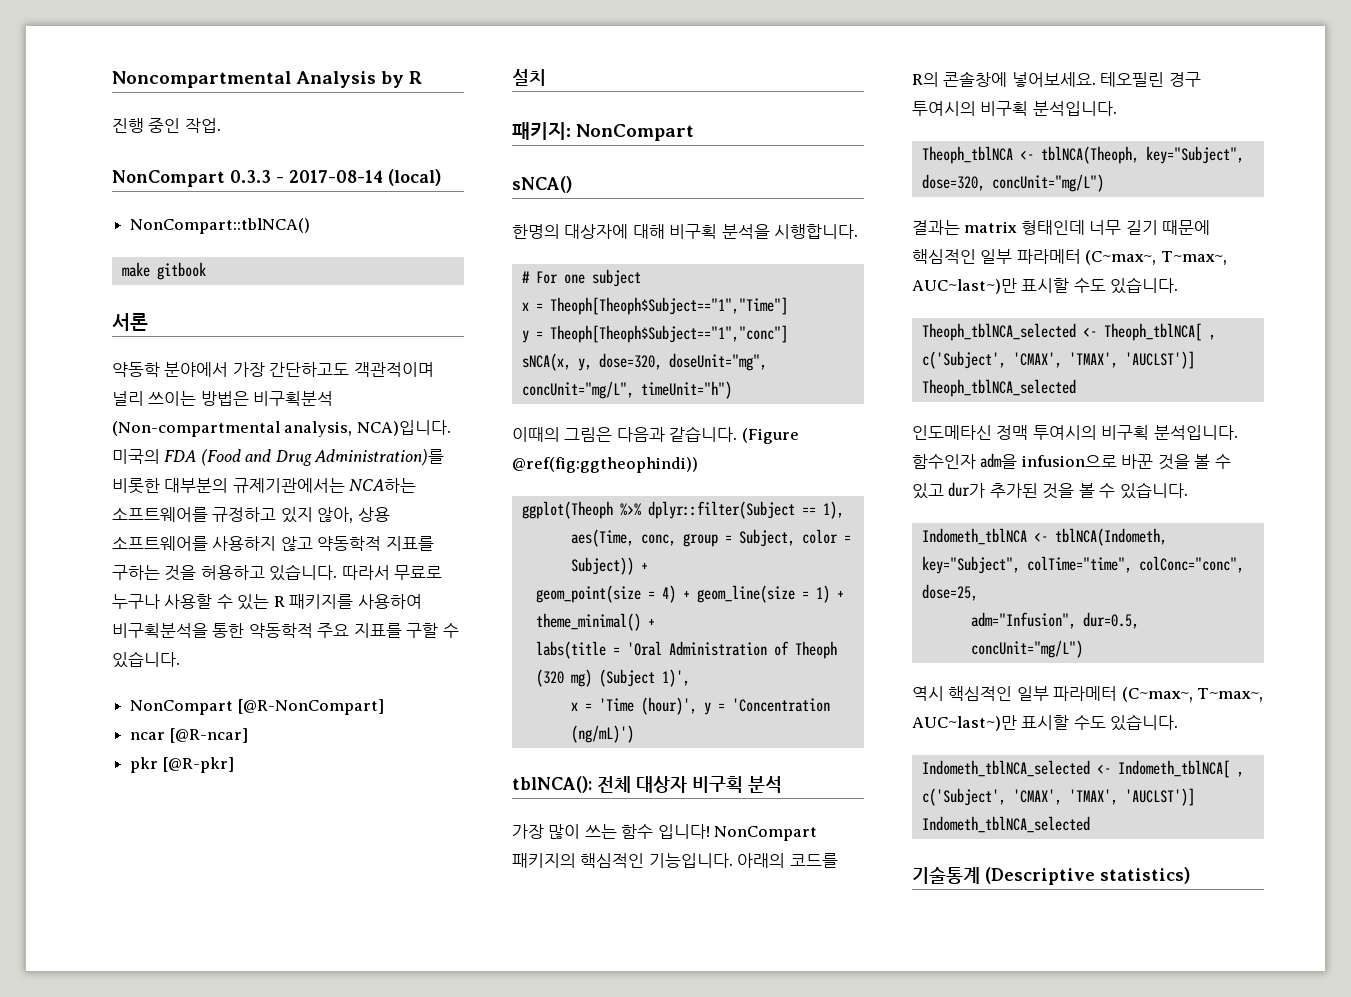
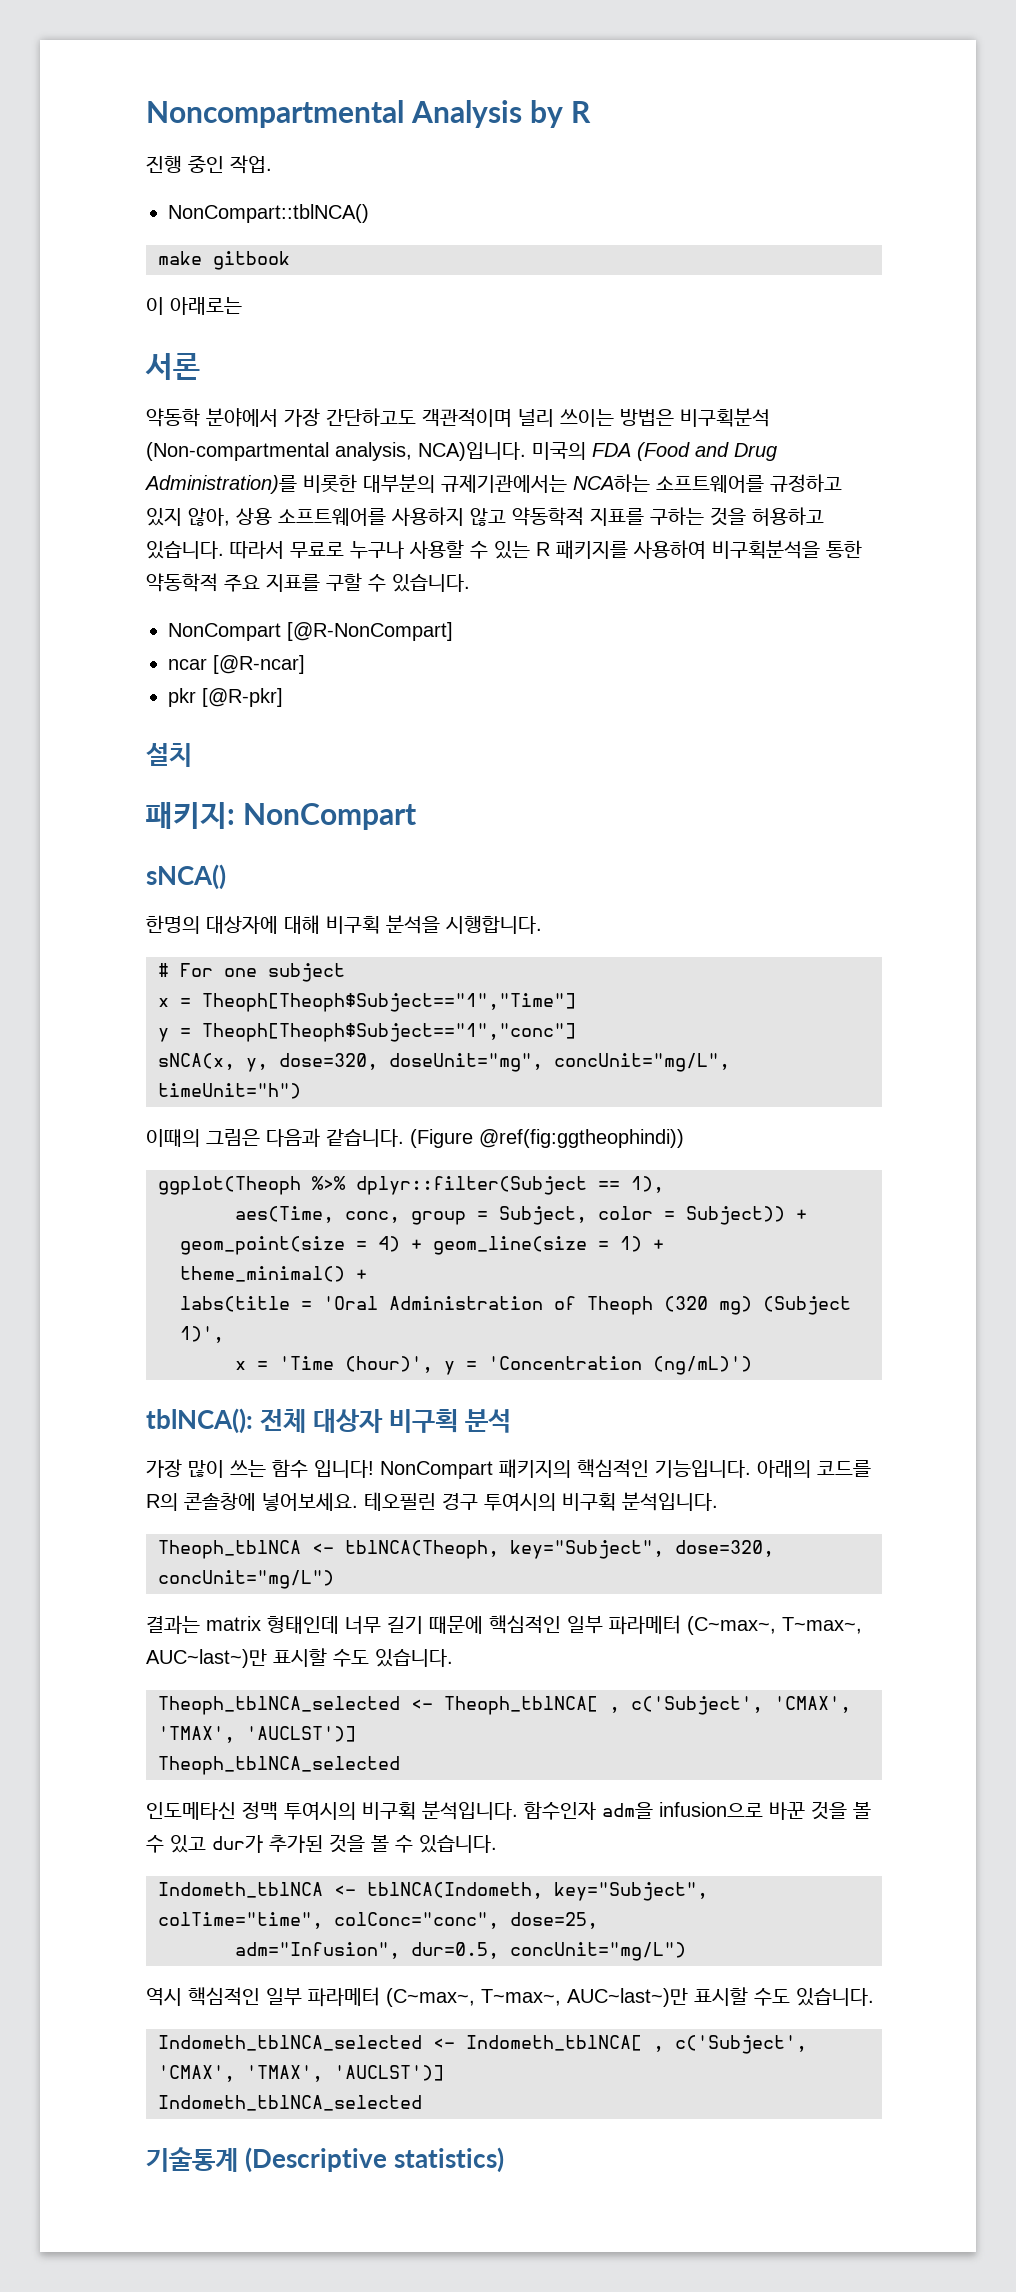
[112,169,441,187] // NonCompart 0.3.3 - 2017-08-14 (local) -> (272, 164) none
(206, 271) none -> [146,297,242,315] // 이 아래로는

